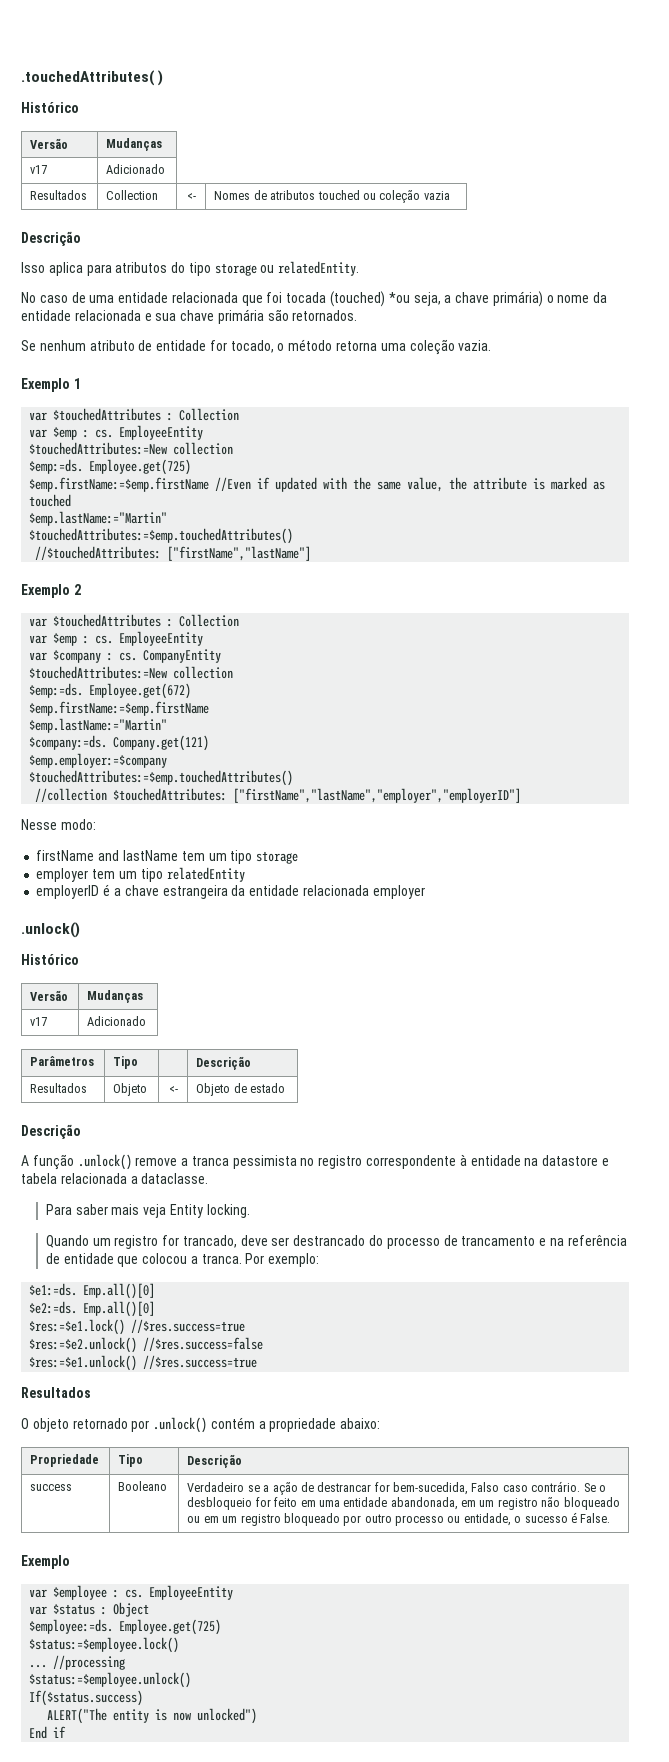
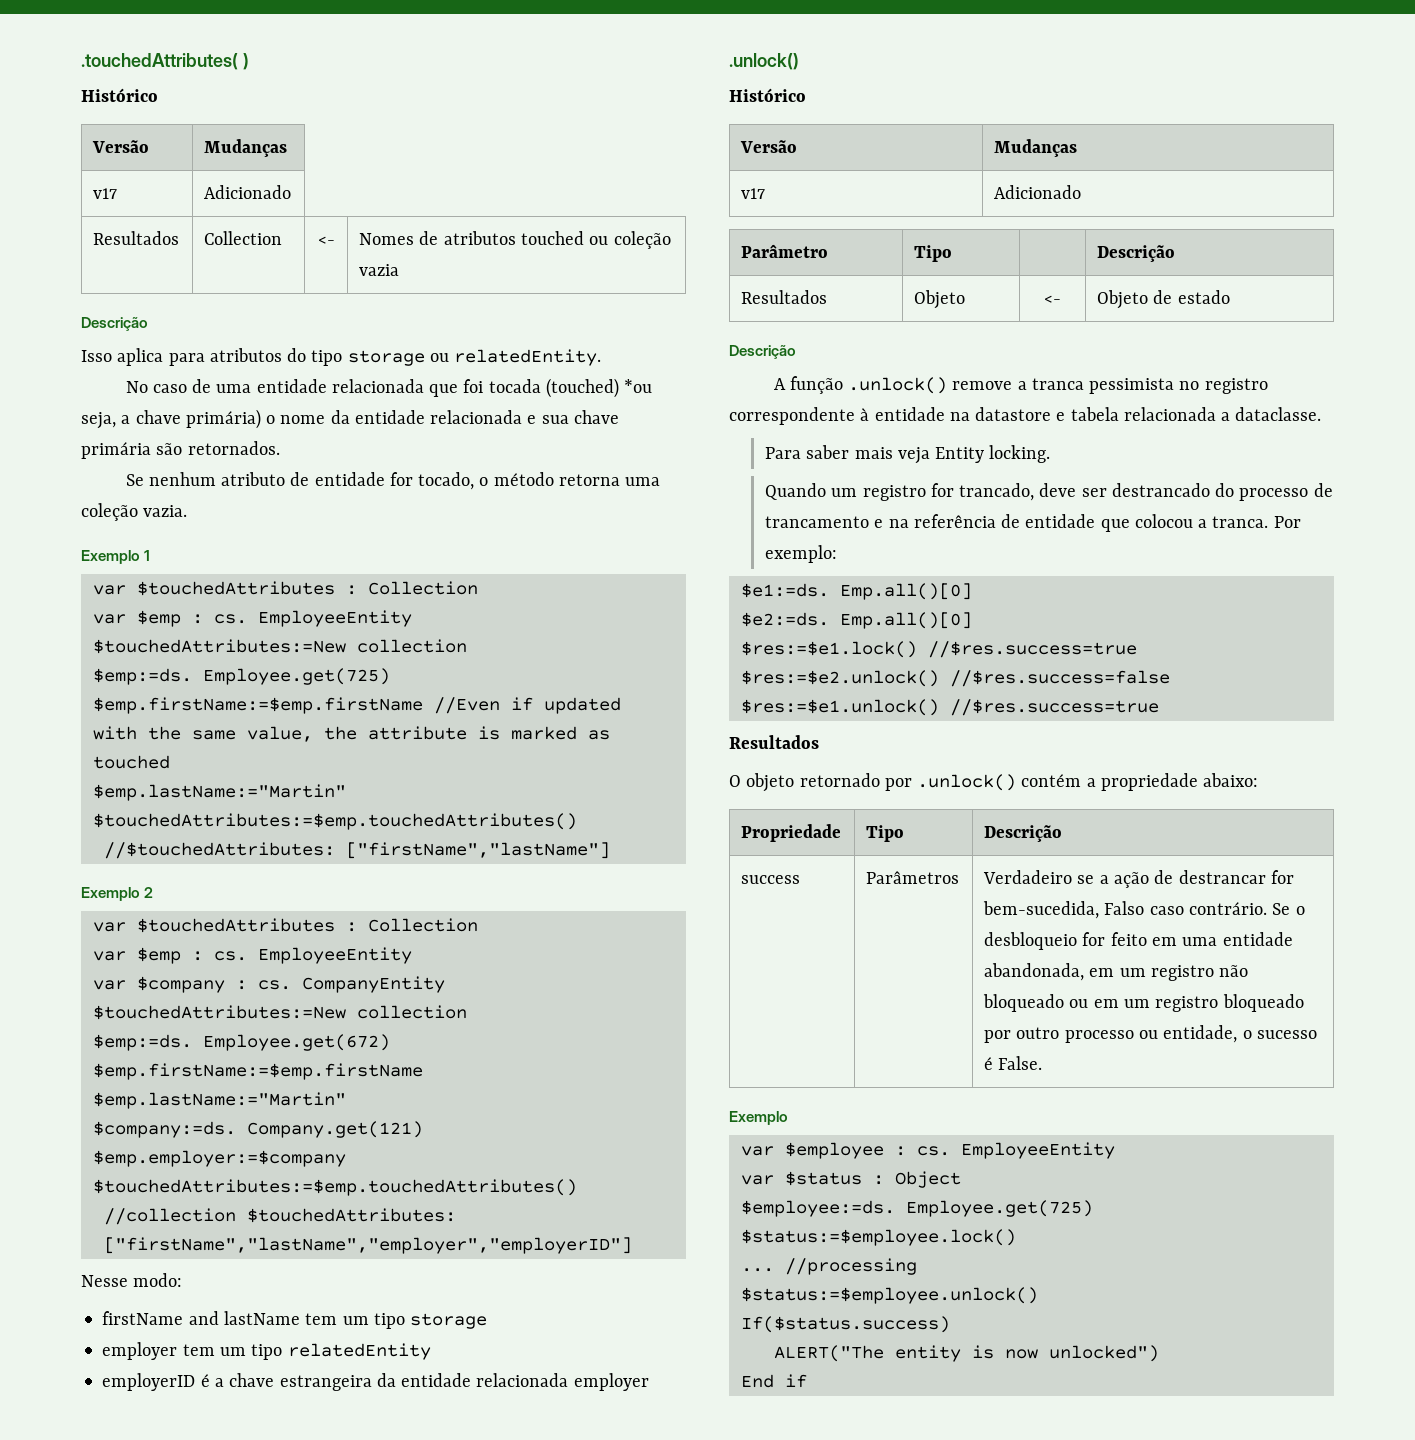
[30,1056,95,1066] Parâmetros -> [741,244,829,258] Parâmetro
[118,1481,168,1491] Booleano -> [866,871,960,884] Parâmetros

